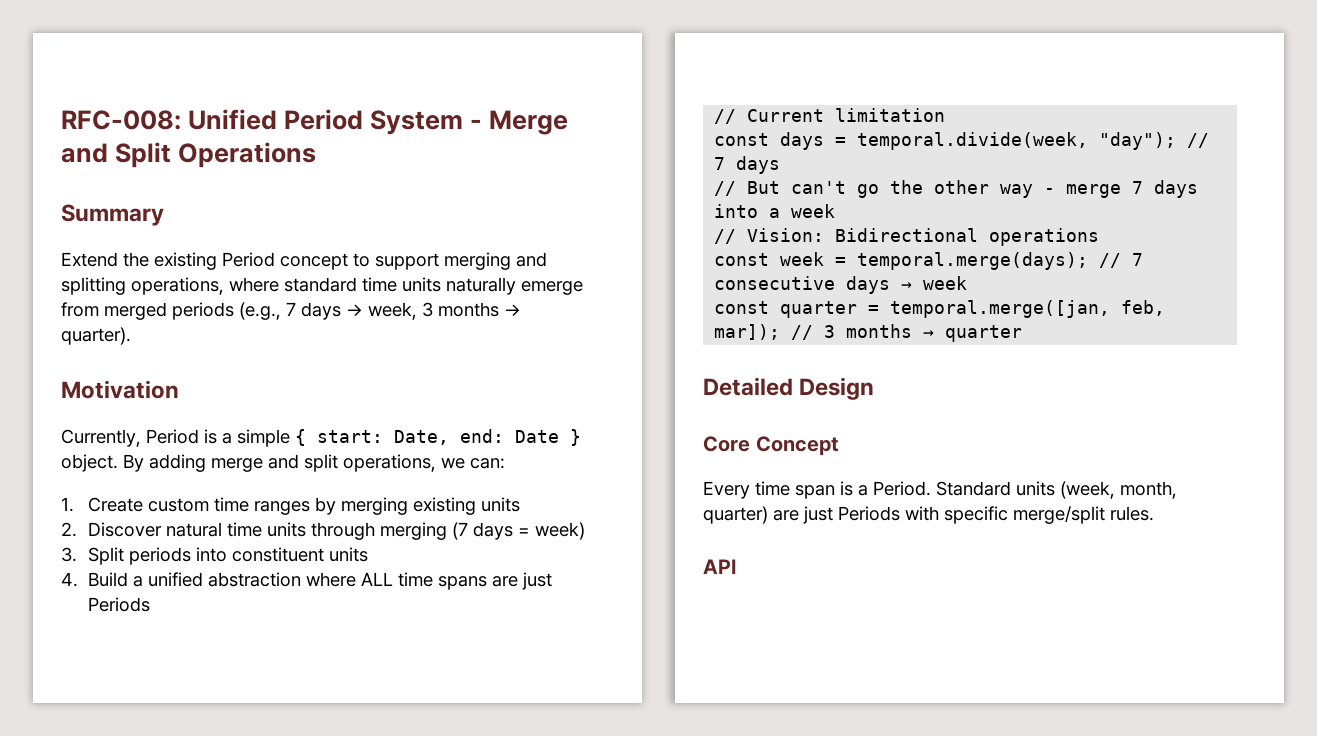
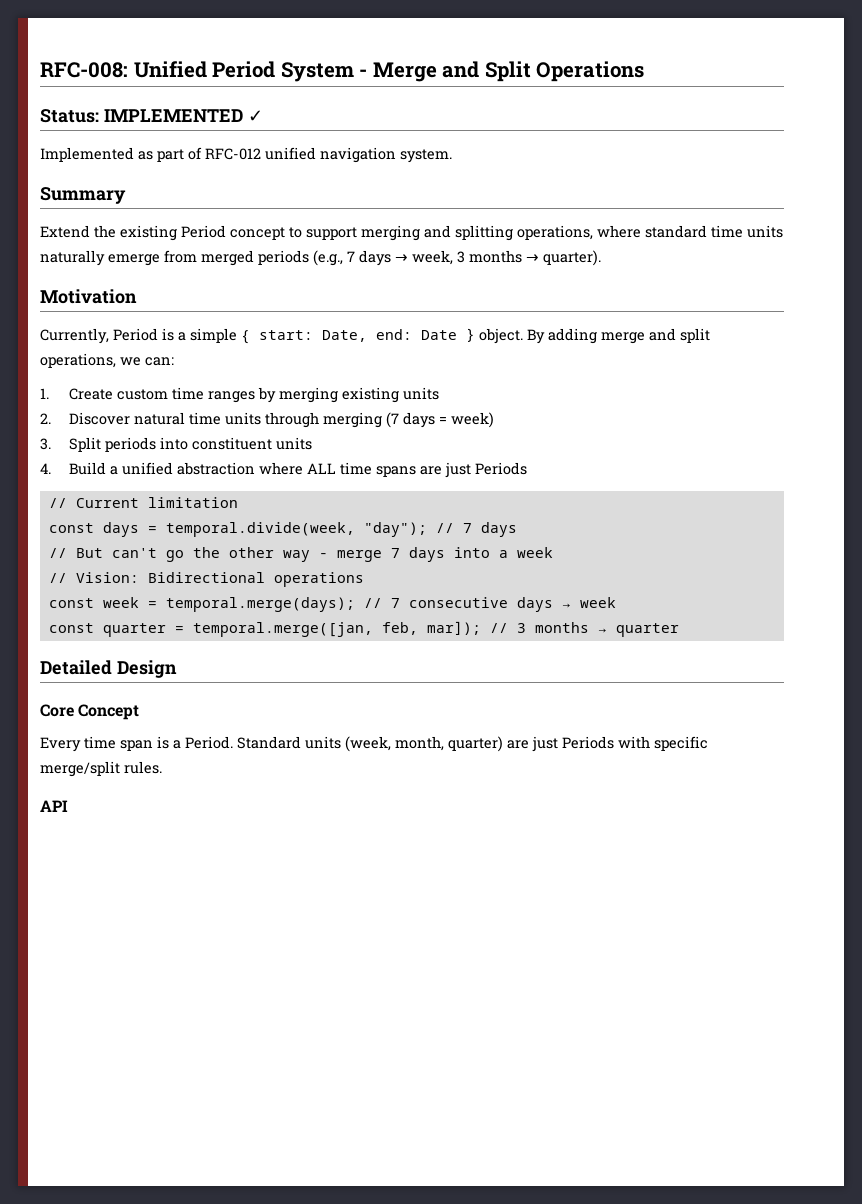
(317, 155) none -> [40,109,263,123] [40,147,452,163] // Status: IMPLEMENTED ✓ // Implemented as part of RFC-012 unified navigation system.

